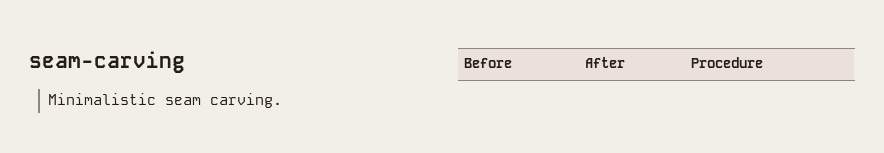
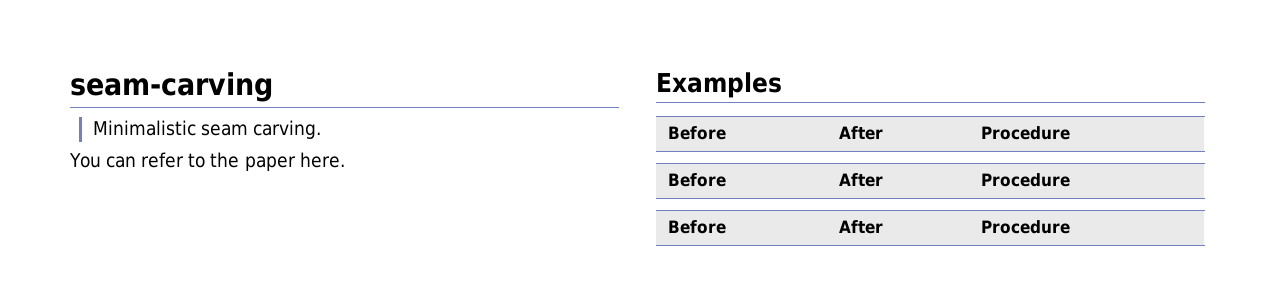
(283, 100) none -> [69,152,345,171] [656,72,782,98] [668,126,727,140] [839,126,884,140] [981,126,1071,140] [668,173,727,187] [839,173,884,187] [981,173,1071,187] // You can refer to the paper here. // Examples // Before | After | Procedure // Before | After | Procedure

